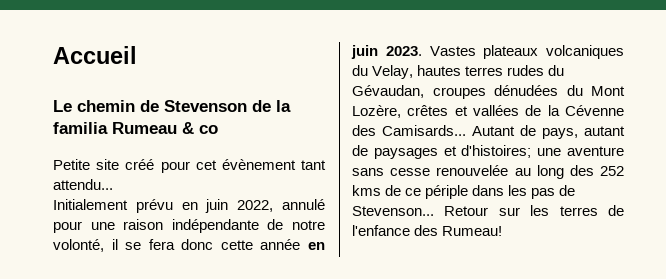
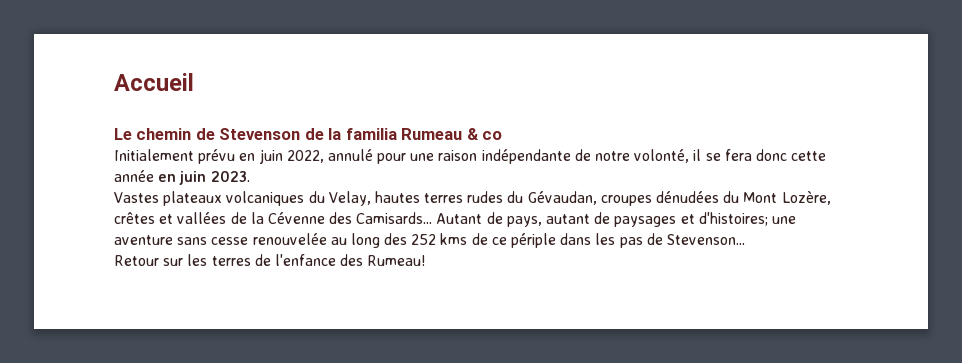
[53,159,326,173] [53,179,113,190] // Petite site créé pour cet évènement tant attendu... -> (503, 135) none
(422, 51) none -> (250, 176) //
(434, 211) none -> (745, 239) //

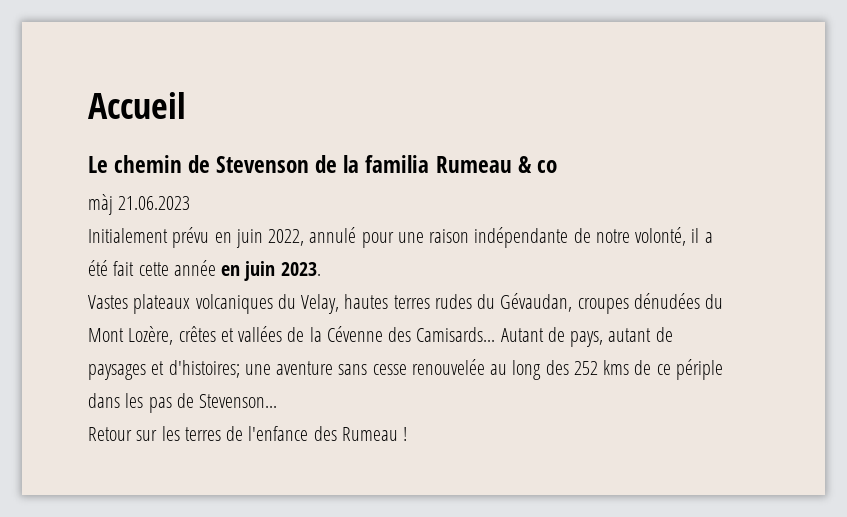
(503, 135) none -> [88,194,191,215] // màj 21.06.2023
[705,149,787,161] se fera donc -> [704,232,713,243] [88,260,135,276] a été fait
[367,255,426,266] Rumeau! -> [341,427,408,441] Rumeau !

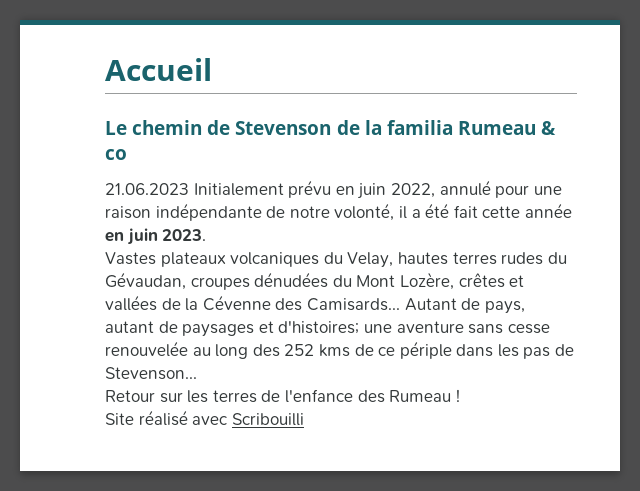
[88,194,113,215] màj -> (127, 154) none
(191, 203) // -> (189, 189) none
(408, 434) none -> [105,410,304,426] // Site réalisé avec Scribouilli

